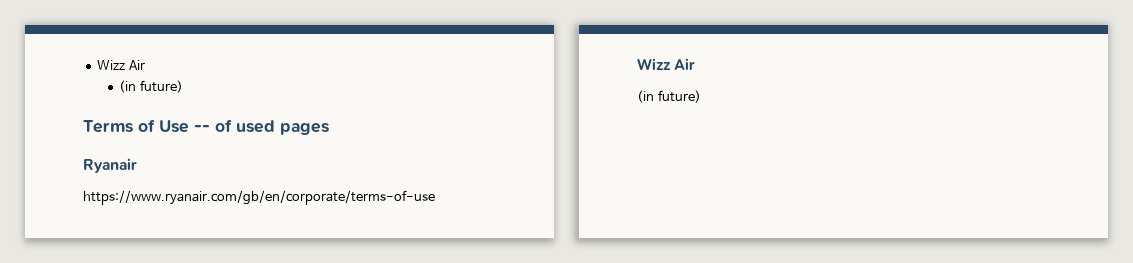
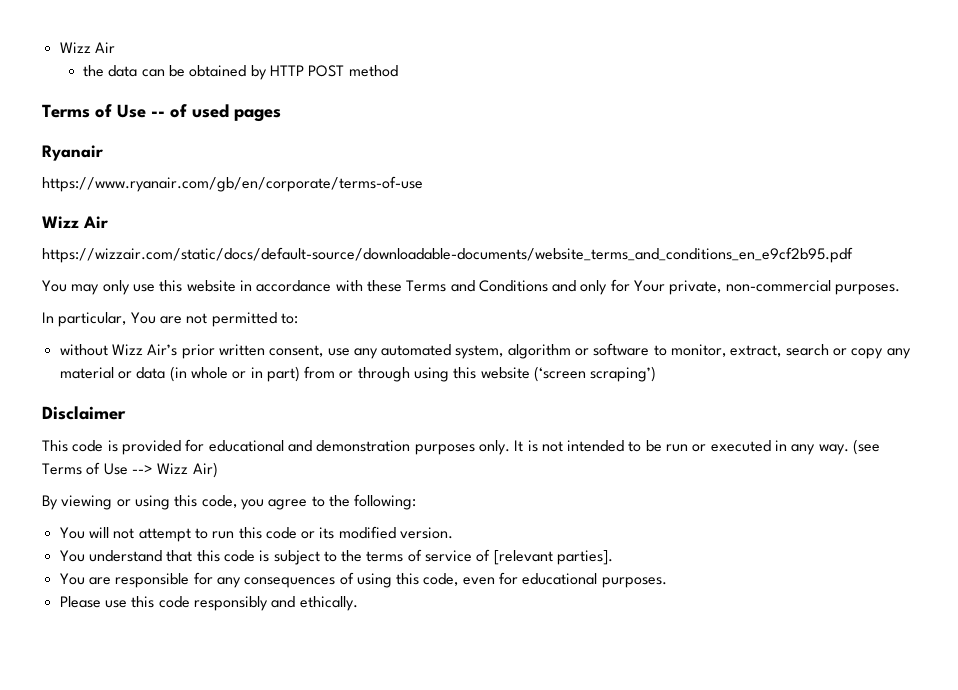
[97,60,145,70] [119,80,183,93] Wizz Air // (in future) -> [59,42,115,53] [83,65,398,80] Wizz Air // the data can be obtained by HTTP POST method
[637,90,701,103] (in future) -> [42,247,853,263] [42,279,901,295] [42,312,298,327] [59,343,911,359] [59,366,657,382] [42,406,126,420] [42,439,881,455] [42,462,218,478] [42,494,417,510] [59,526,454,542] [59,549,614,565] [59,572,667,588] [59,596,358,611] https://wizzair.com/static/docs/default-source/downloadable-documents/website_terms_and_conditions_en_e9cf2b95.pdf // You may only use this website in accordance with these Terms and Conditions and only for Your private, non-commercial purposes. // In particular, You are not permitted to: // without Wizz Air’s prior written consent, use any automated system, algorithm or software to monitor, extract, search or copy any material or data (in whole or in part) from or through using this website (‘screen scraping’) // Disclaimer // This code is provided for educational and demonstration purposes only. It is not intended to be run or executed in any way. (see Terms of Use --> Wizz Air) // By viewing or using this code, you agree to the following: // You will not attempt to run this code or its modified version. // You understand that this code is subject to the terms of service of [relevant parties]. // You are responsible for any consequences of using this code, even for educational purposes. // Please use this code responsibly and ethically.

